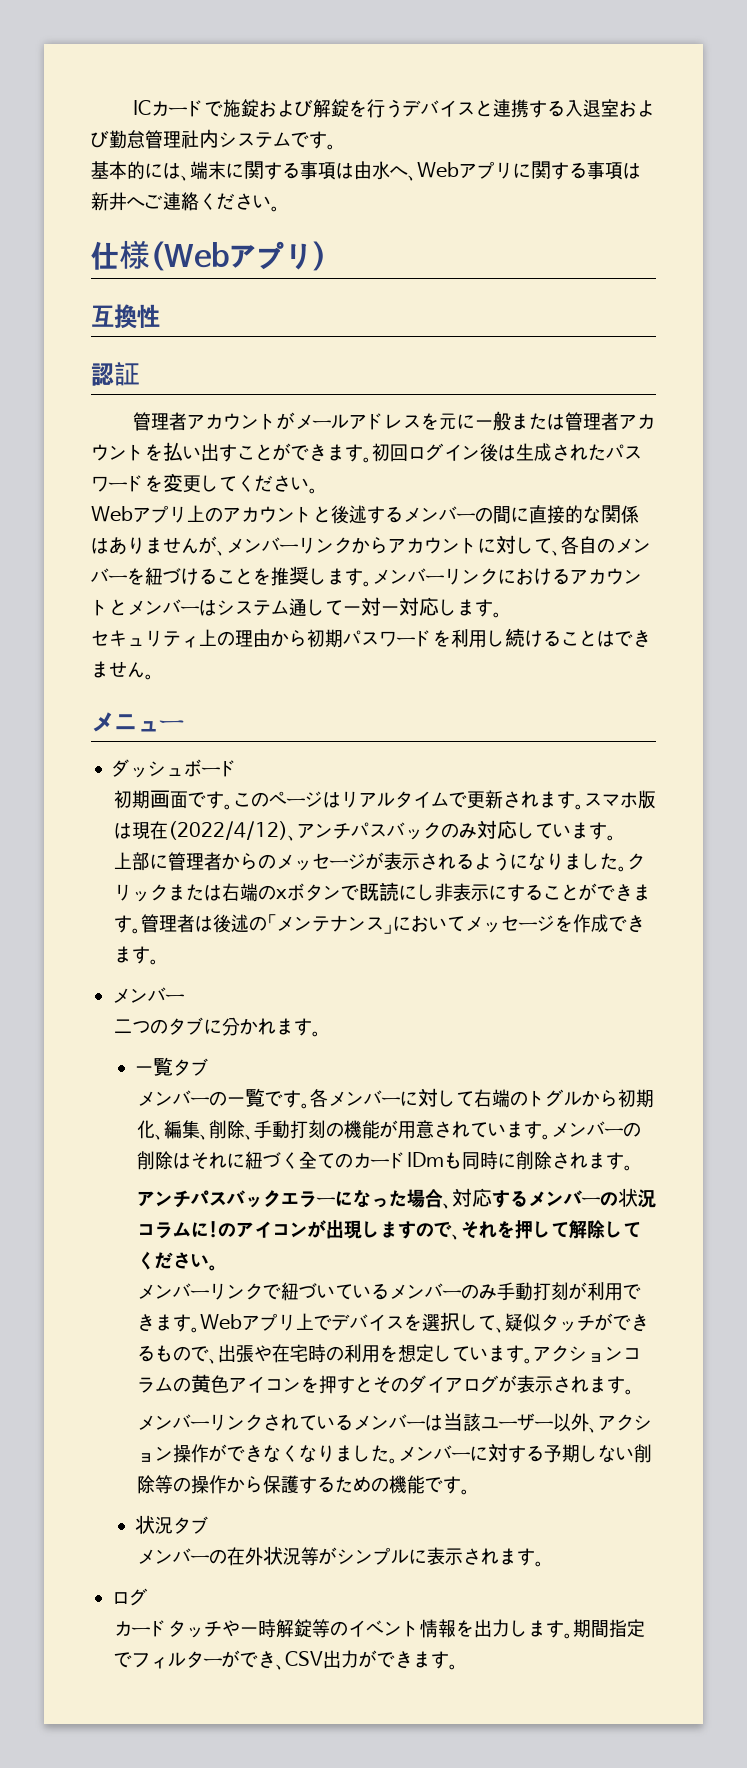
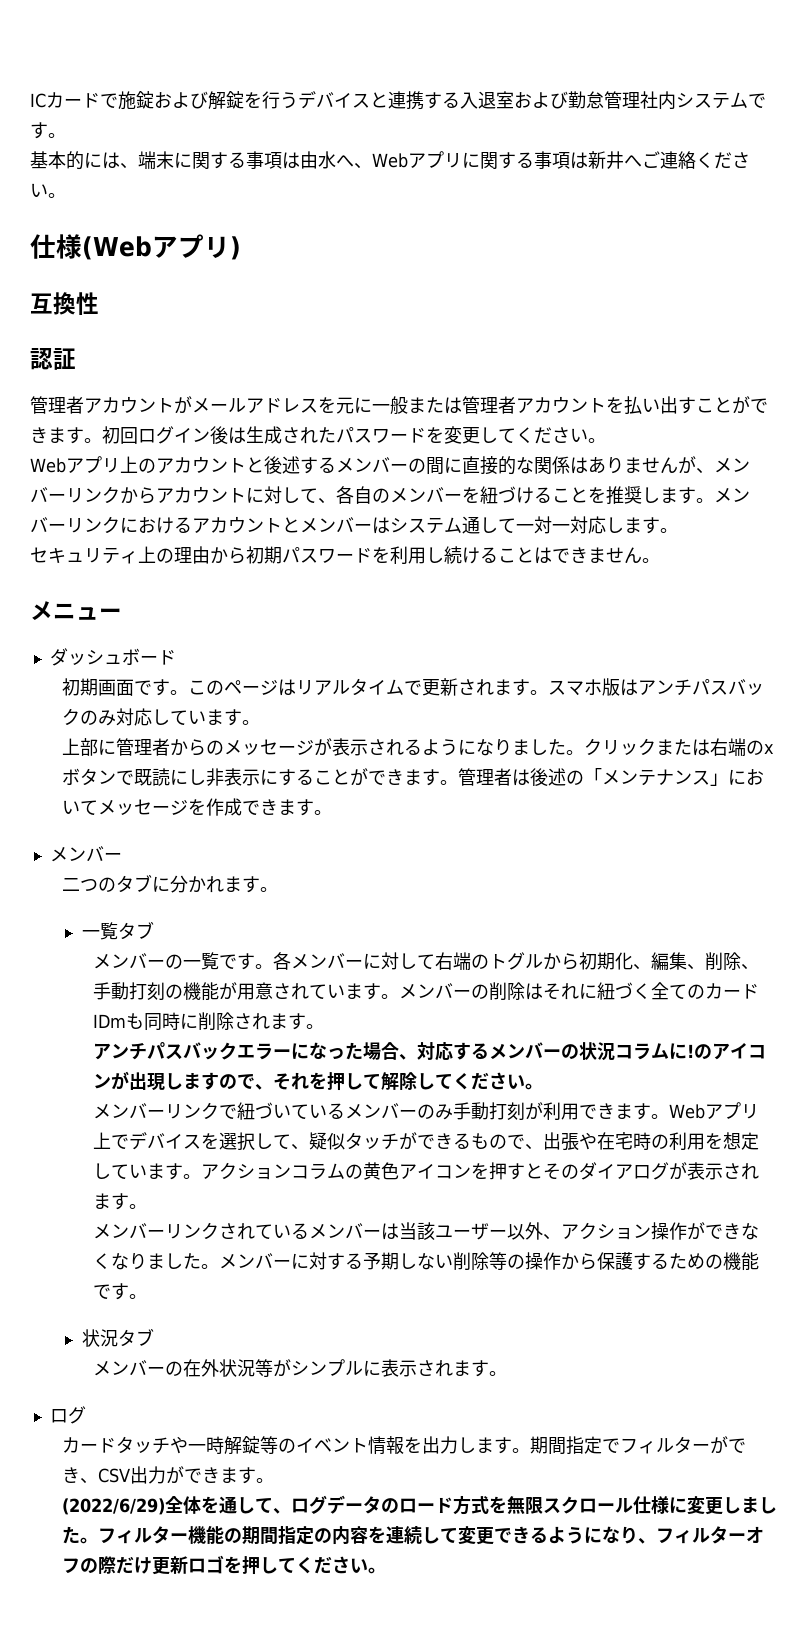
[131,821,297,841] 現在(2022/4/12)、 -> (638, 687) none
(458, 1667) none -> [61,1495,777,1515] [61,1525,764,1545] [61,1555,386,1575] // (2022/6/29)全体を通して、ログデータのロード方式を無限スクロール仕様に変更しました。フィルター機能の期間指定の内容を連続して変更できるようになり、フィルターオフの際だけ更新ロゴを押してください。

